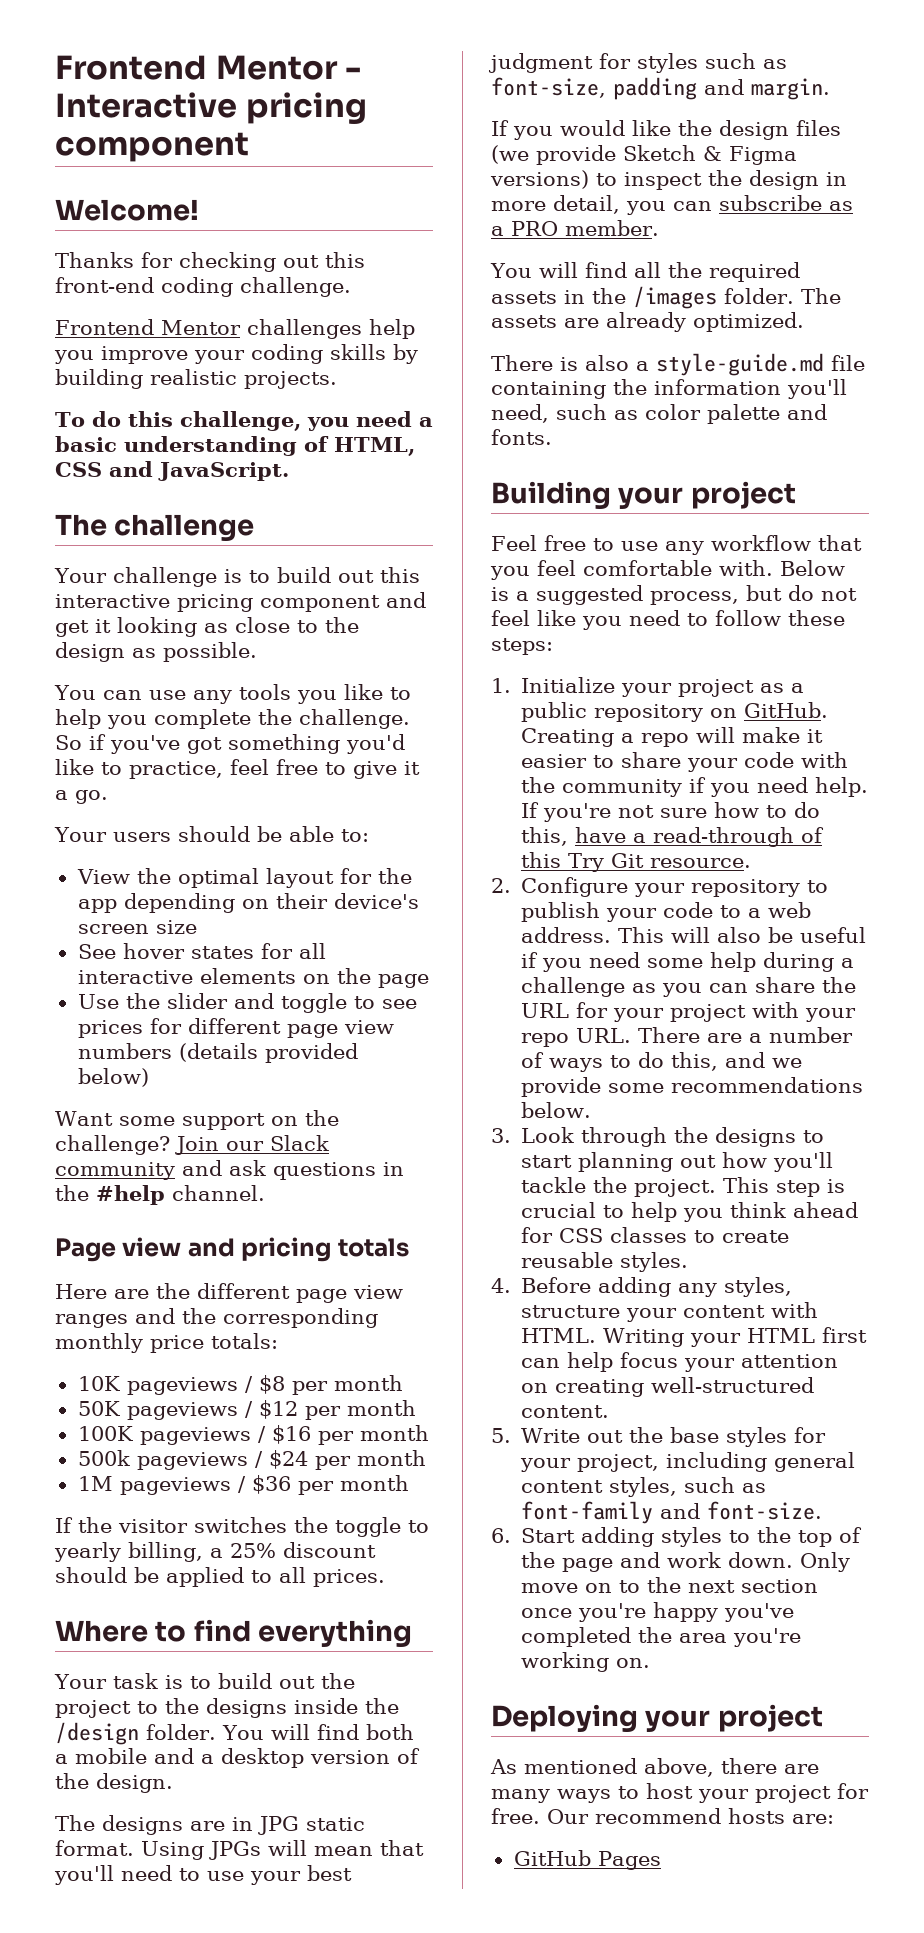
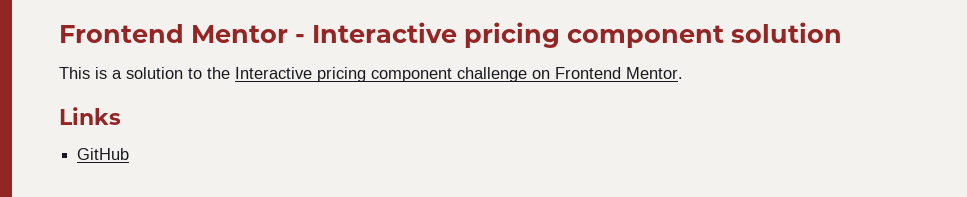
[55,199,199,221] [55,252,365,272] [55,277,351,297] [55,319,415,339] [54,344,418,364] [55,369,337,389] [55,411,433,431] [55,436,415,456] [55,461,289,481] [55,514,255,541] [54,567,420,587] [55,592,426,612] [55,617,359,637] [55,642,257,662] [54,684,411,704] [55,709,410,729] [55,734,405,754] [55,759,420,779] [55,790,108,804] [54,826,369,842] [76,868,412,888] [77,893,419,913] [77,920,197,934] [77,943,326,959] [77,968,429,988] [77,993,417,1013] [77,1018,394,1038] [77,1043,358,1063] [77,1068,149,1087] [55,1110,339,1130] [55,1135,329,1155] [55,1160,404,1180] [55,1185,265,1205] [55,1237,409,1262] [55,1283,403,1303] [55,1308,378,1328] [55,1333,278,1353] [77,1375,403,1395] [77,1400,416,1420] [77,1425,429,1445] [77,1450,426,1470] [77,1475,409,1495] [55,1517,429,1537] [54,1542,376,1562] [55,1567,385,1587] [55,1619,413,1647] [54,1673,355,1689] [55,1698,399,1718] [55,1722,414,1745] [55,1748,420,1768] [55,1773,173,1793] [55,1815,365,1835] [55,1840,424,1860] [54,1865,352,1885] [488,53,787,73] [491,77,830,100] [491,120,841,140] [491,145,797,165] [490,170,847,190] [491,195,853,215] [491,220,659,236] [490,262,800,282] [491,286,841,309] [491,312,804,332] [491,353,865,376] [491,379,847,399] [491,404,827,424] [491,429,552,445] [491,481,796,509] [491,535,862,555] [490,560,845,580] [491,585,857,605] [491,610,845,630] [491,638,553,655] [491,677,805,697] [521,702,829,722] [521,727,824,747] [521,752,849,772] [521,777,869,797] [521,802,821,822] [521,827,825,847] [521,852,752,872] [491,877,829,897] [521,902,812,922] [521,927,867,943] [521,952,855,972] [521,977,857,997] [521,1002,857,1022] [521,1027,854,1047] [521,1052,803,1072] [521,1077,864,1097] [521,1102,592,1118] [491,1127,825,1147] [521,1152,834,1172] [521,1177,846,1197] [521,1202,859,1222] [521,1227,790,1243] [521,1252,689,1272] [491,1277,793,1297] [521,1302,819,1322] [521,1327,868,1347] [521,1352,839,1372] [521,1377,815,1397] [521,1405,610,1418] [491,1427,827,1447] [520,1452,856,1472] [521,1477,767,1497] [521,1501,823,1524] [491,1527,863,1547] [521,1552,851,1572] [521,1577,819,1593] [521,1602,795,1622] [521,1627,802,1647] [521,1652,651,1672] [491,1704,823,1732] [490,1758,819,1777] [491,1783,869,1803] [491,1808,834,1824] // Welcome! // Thanks for checking out this front-end coding challenge. // Frontend Mentor challenges help you improve your coding skills by building realistic projects. // To do this challenge, you need a basic understanding of HTML, CSS and JavaScript. // The challenge // Your challenge is to build out this interactive pricing component and get it looking as close to the design as possible. // You can use any tools you like to help you complete the challenge. So if you've got something you'd like to practice, feel free to give it a go. // Your users should be able to: // View the optimal layout for the app depending on their device's screen size // See hover states for all interactive elements on the page // Use the slider and toggle to see prices for different page view numbers (details provided below) // Want some support on the challenge? Join our Slack community and ask questions in the #help channel. // Page view and pricing totals // Here are the different page view ranges and the corresponding monthly price totals: // 10K pageviews / $8 per month // 50K pageviews / $12 per month // 100K pageviews / $16 per month // 500k pageviews / $24 per month // 1M pageviews / $36 per month // If the visitor switches the toggle to yearly billing, a 25% discount should be applied to all prices. // Where to find everything // Your task is to build out the project to the designs inside the /design folder. You will find both a mobile and a desktop version of the design. // The designs are in JPG static format. Using JPGs will mean that you'll need to use your best judgment for styles such as font-size, padding and margin. // If you would like the design files (we provide Sketch & Figma versions) to inspect the design in more detail, you can subscribe as a PRO member. // You will find all the required assets in the /images folder. The assets are already optimized. // There is also a style-guide.md file containing the information you'll need, such as color palette and fonts. // Building your project // Feel free to use any workflow that you feel comfortable with. Below is a suggested process, but do not feel like you need to follow these steps: // 1. Initialize your project as a public repository on GitHub. Creating a repo will make it easier to share your code with the community if you need help. If you're not sure how to do this, have a read-through of this Try Git resource. // 2. Configure your repository to publish your code to a web address. This will also be useful if you need some help during a challenge as you can share the URL for your project with your repo URL. There are a number of ways to do this, and we provide some recommendations below. // 3. Look through the designs to start planning out how you'll tackle the project. This step is crucial to help you think ahead for CSS classes to create reusable styles. // 4. Before adding any styles, structure your content with HTML. Writing your HTML first can help focus your attention on creating well-structured content. // 5. Write out the base styles for your project, including general content styles, such as font-family and font-size. // 6. Start adding styles to the top of the page and work down. Only move on to the next section once you're happy you've completed the area you're working on. // Deploying your project // As mentioned above, there are many ways to host your project for free. Our recommend hosts are: -> [731,22,842,43] [59,67,683,82] [59,107,121,125] solution // This is a solution to the Interactive pricing component challenge on Frontend Mentor. // Links
[597,1851,661,1870] Pages -> (130, 154) none

